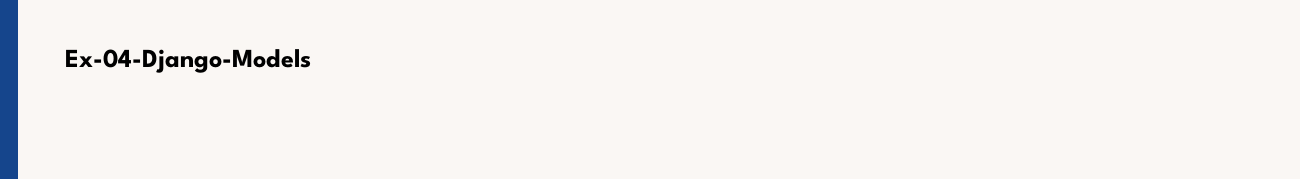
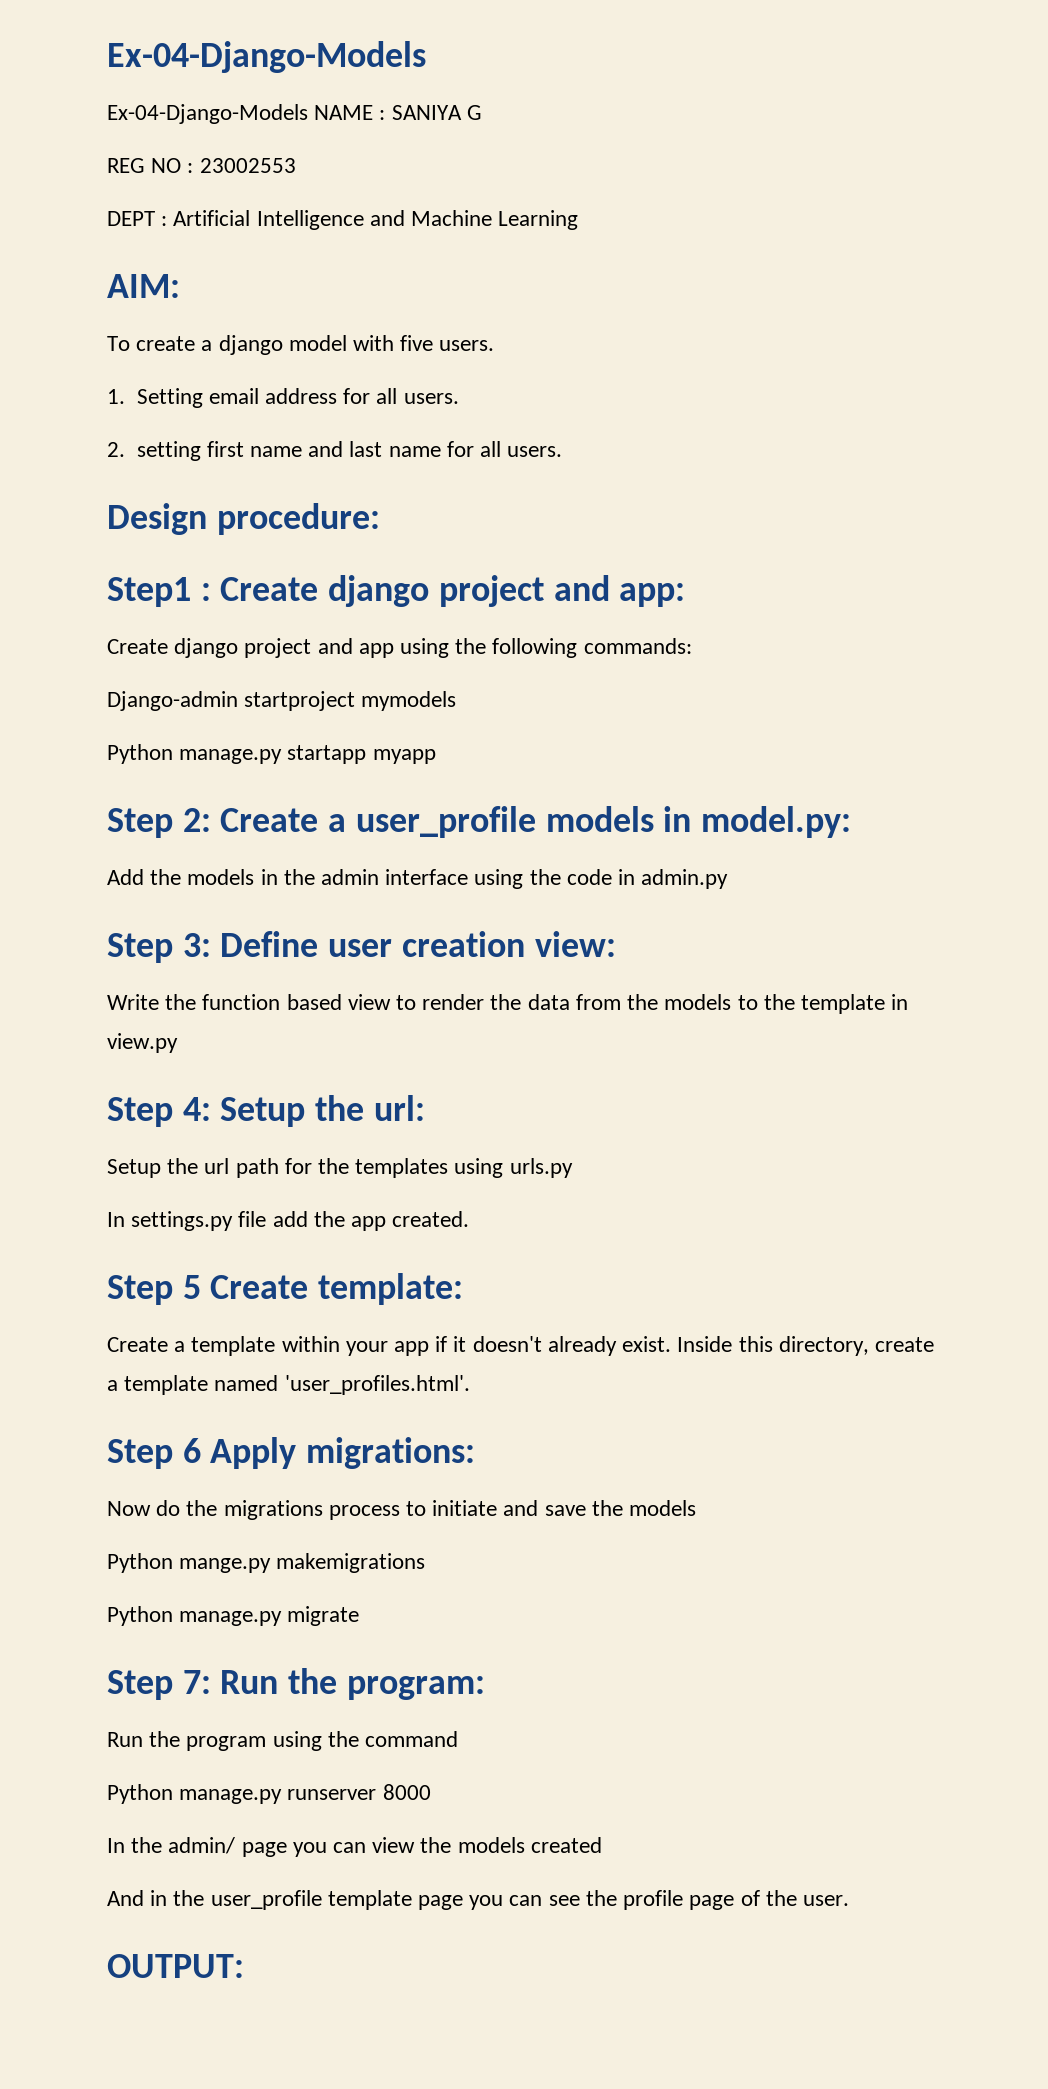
[65,49,311,73] Ex-04-Django-Models -> [107,41,426,73] [107,104,482,124] [107,158,296,173] [107,210,579,230] [107,274,180,298] [107,335,495,355] [107,388,459,408] [107,441,563,461] [107,503,380,535] [107,575,686,607] [107,638,692,658] [107,691,457,711] [107,744,436,764] [107,806,852,838] [107,869,729,889] [107,931,616,963] [107,994,909,1014] [107,1033,178,1053] [107,1095,425,1127] [107,1158,573,1178] [107,1211,470,1231] [107,1273,464,1305] [107,1336,934,1356] [107,1375,470,1395] [107,1437,476,1469] [107,1500,697,1520] [107,1553,426,1573] [107,1606,360,1626] [107,1668,485,1700] [107,1731,459,1751] [107,1784,431,1804] [107,1837,602,1857] [107,1890,849,1910] [107,1954,244,1978] Ex-04-Django-Models // Ex-04-Django-Models NAME : SANIYA G // REG NO : 23002553 // DEPT : Artificial Intelligence and Machine Learning // AIM: // To create a django model with five users. // 1. Setting email address for all users. // 2. setting first name and last name for all users. // Design procedure: // Step1 : Create django project and app: // Create django project and app using the following commands: // Django-admin startproject mymodels // Python manage.py startapp myapp // Step 2: Create a user_profile models in model.py: // Add the models in the admin interface using the code in admin.py // Step 3: Define user creation view: // Write the function based view to render the data from the models to the template in view.py // Step 4: Setup the url: // Setup the url path for the templates using urls.py // In settings.py file add the app created. // Step 5 Create template: // Create a template within your app if it doesn't already exist. Inside this directory, create a template named 'user_profiles.html'. // Step 6 Apply migrations: // Now do the migrations process to initiate and save the models // Python mange.py makemigrations // Python manage.py migrate // Step 7: Run the program: // Run the program using the command // Python manage.py runserver 8000 // In the admin/ page you can view the models created // And in the user_profile template page you can see the profile page of the user. // OUTPUT:

